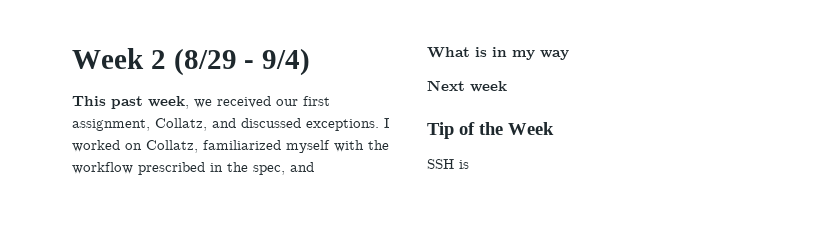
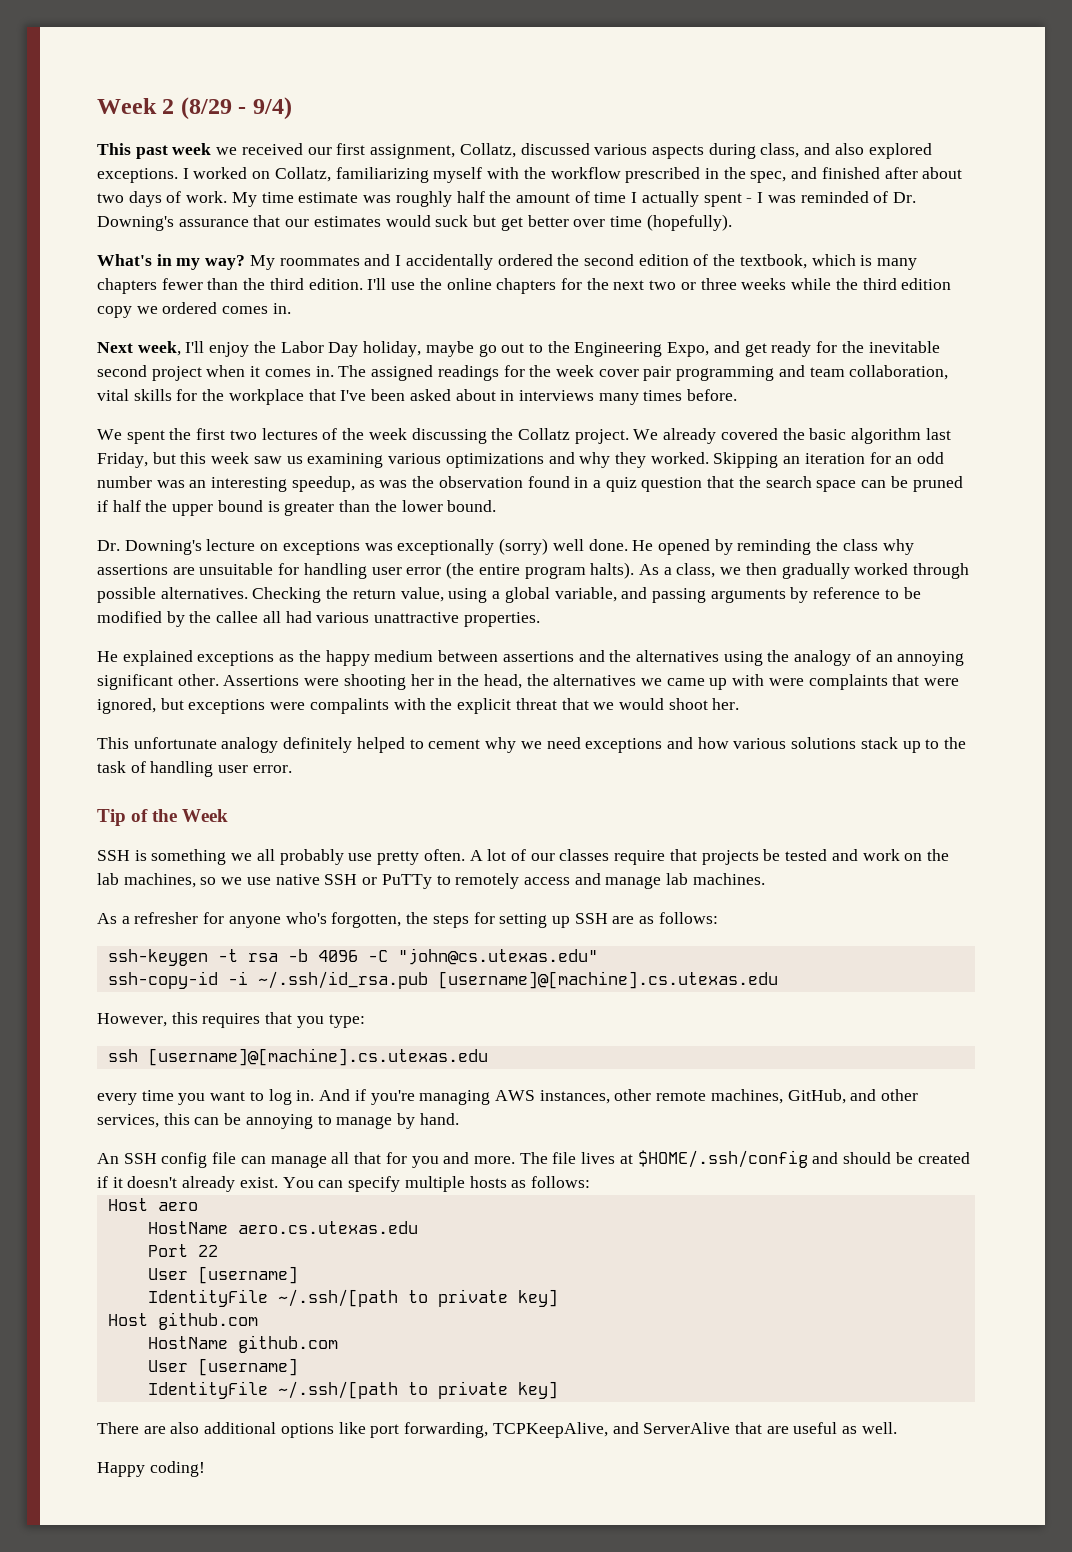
[148,96,189,109] week, -> [172,143,212,155] week
[212,118,301,128] and discussed -> [520,143,932,159] discussed various aspects during class, and also explored
[203,140,281,150] familiarized -> [335,167,429,183] familiarizing
[427,47,569,60] [427,80,507,92] // What is in my way // Next week -> [821,167,963,179] [97,191,916,207] [97,214,732,231] [97,254,918,270] [97,278,952,294] [97,302,291,318] [97,341,940,357] [97,365,949,381] [97,389,738,405] [97,428,951,444] [97,452,945,468] [97,476,963,492] [97,500,497,516] [97,538,914,555] [97,562,970,579] [97,587,921,603] [97,611,540,627] [97,650,965,666] [97,674,960,690] [97,698,740,714] [97,737,967,753] [97,761,292,777] finished after about two days of work. My time estimate was roughly half the amount of time I actually spent - I was reminded of Dr. Downing's assurance that our estimates would suck but get better over time (hopefully). // What's in my way? My roommates and I accidentally ordered the second edition of the textbook, which is many chapters fewer than the third edition. I'll use the online chapters for the next two or three weeks while the third edition copy we ordered comes in. // Next week, I'll enjoy the Labor Day holiday, maybe go out to the Engineering Expo, and get ready for the inevitable second project when it comes in. The assigned readings for the week cover pair programming and team collaboration, vital skills for the workplace that I've been asked about in interviews many times before. // We spent the first two lectures of the week discussing the Collatz project. We already covered the basic algorithm last Friday, but this week saw us examining various optimizations and why they worked. Skipping an iteration for an odd number was an interesting speedup, as was the observation found in a quiz question that the search space can be pruned if half the upper bound is greater than the lower bound. // Dr. Downing's lecture on exceptions was exceptionally (sorry) well done. He opened by reminding the class why assertions are unsuitable for handling user error (the entire program halts). As a class, we then gradually worked through possible alternatives. Checking the return value, using a global variable, and passing arguments by reference to be modified by the callee all had various unattractive properties. // He explained exceptions as the happy medium between assertions and the alternatives using the analogy of an annoying significant other. Assertions were shooting her in the head, the alternatives we came up with were complaints that were ignored, but exceptions were compalints with the explicit threat that we would shoot her. // This unfortunate analogy definitely helped to cement why we need exceptions and how various solutions stack up to the task of handling user error.
(469, 164) none -> [151,849,949,865] [97,873,765,889] [97,912,718,928] [107,948,598,966] [107,971,778,989] [97,1012,365,1028] [107,1048,488,1066] [97,1089,919,1105] [97,1113,459,1129] [97,1150,970,1168] [97,1176,590,1192] [107,1198,198,1211] [147,1221,418,1234] [147,1244,218,1257] [147,1266,298,1284] [147,1289,558,1307] [107,1312,258,1330] [147,1335,338,1353] [147,1358,298,1376] [147,1381,558,1399] [97,1422,897,1438] [97,1461,205,1477] something we all probably use pretty often. A lot of our classes require that projects be tested and work on the lab machines, so we use native SSH or PuTTy to remotely access and manage lab machines. // As a refresher for anyone who's forgotten, the steps for setting up SSH are as follows: // ssh-keygen -t rsa -b 4096 -C "john@cs.utexas.edu" // ssh-copy-id -i ~/.ssh/id_rsa.pub [username]@[machine].cs.utexas.edu // However, this requires that you type: // ssh [username]@[machine].cs.utexas.edu // every time you want to log in. And if you're managing AWS instances, other remote machines, GitHub, and other services, this can be annoying to manage by hand. // An SSH config file can manage all that for you and more. The file lives at $HOME/.ssh/config and should be created if it doesn't already exist. You can specify multiple hosts as follows: // Host aero // HostName aero.cs.utexas.edu // Port 22 // User [username] // IdentityFile ~/.ssh/[path to private key] // Host github.com // HostName github.com // User [username] // IdentityFile ~/.ssh/[path to private key] // There are also additional options like port forwarding, TCPKeepAlive, and ServerAlive that are useful as well. // Happy coding!

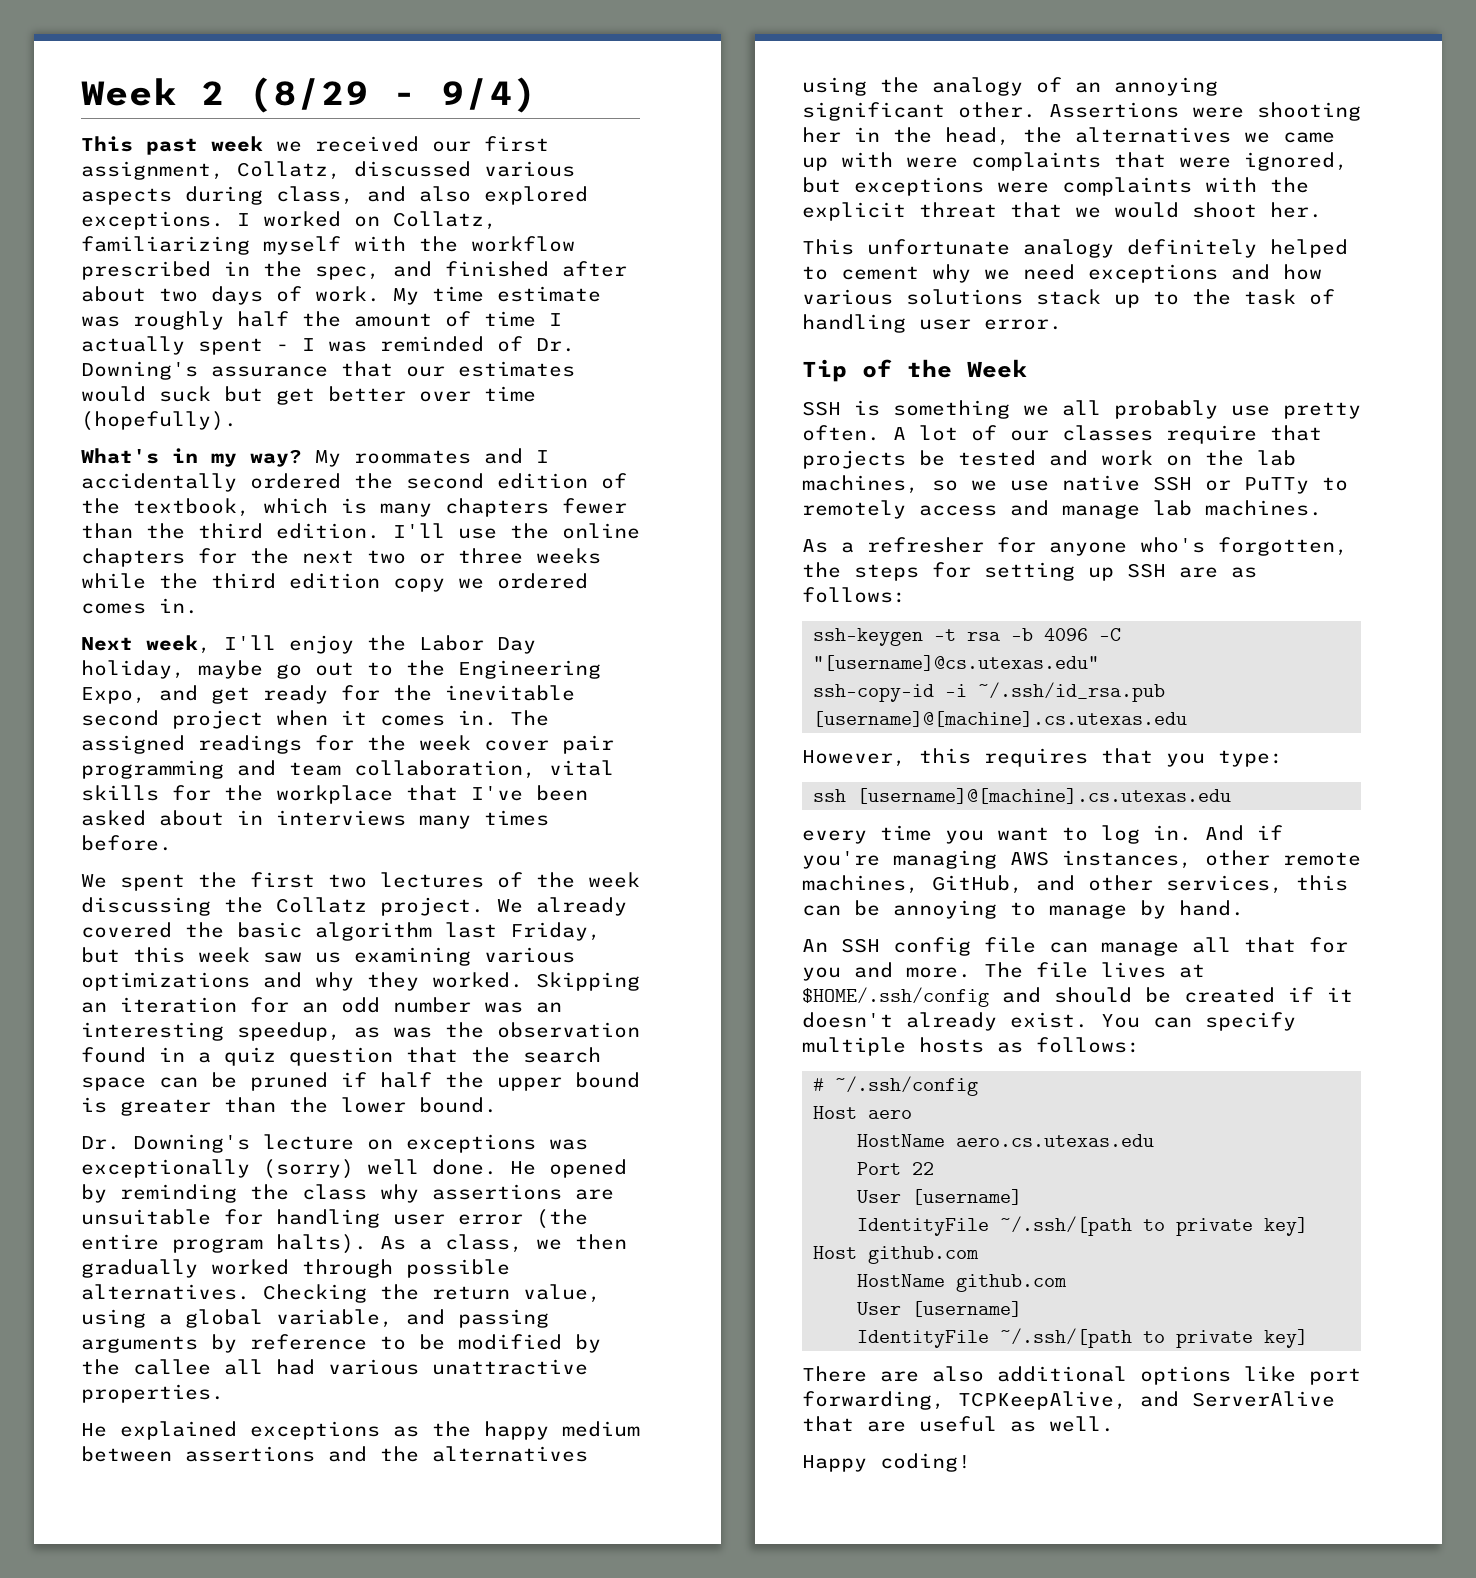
[309,698,389,714] compalints -> [1062,177,1192,196] complaints
[397,948,598,965] "john@cs.utexas.edu" -> [813,655,1100,671] "[username]@cs.utexas.edu"
(590, 1182) none -> [813,1076,979,1096] // # ~/.ssh/config

